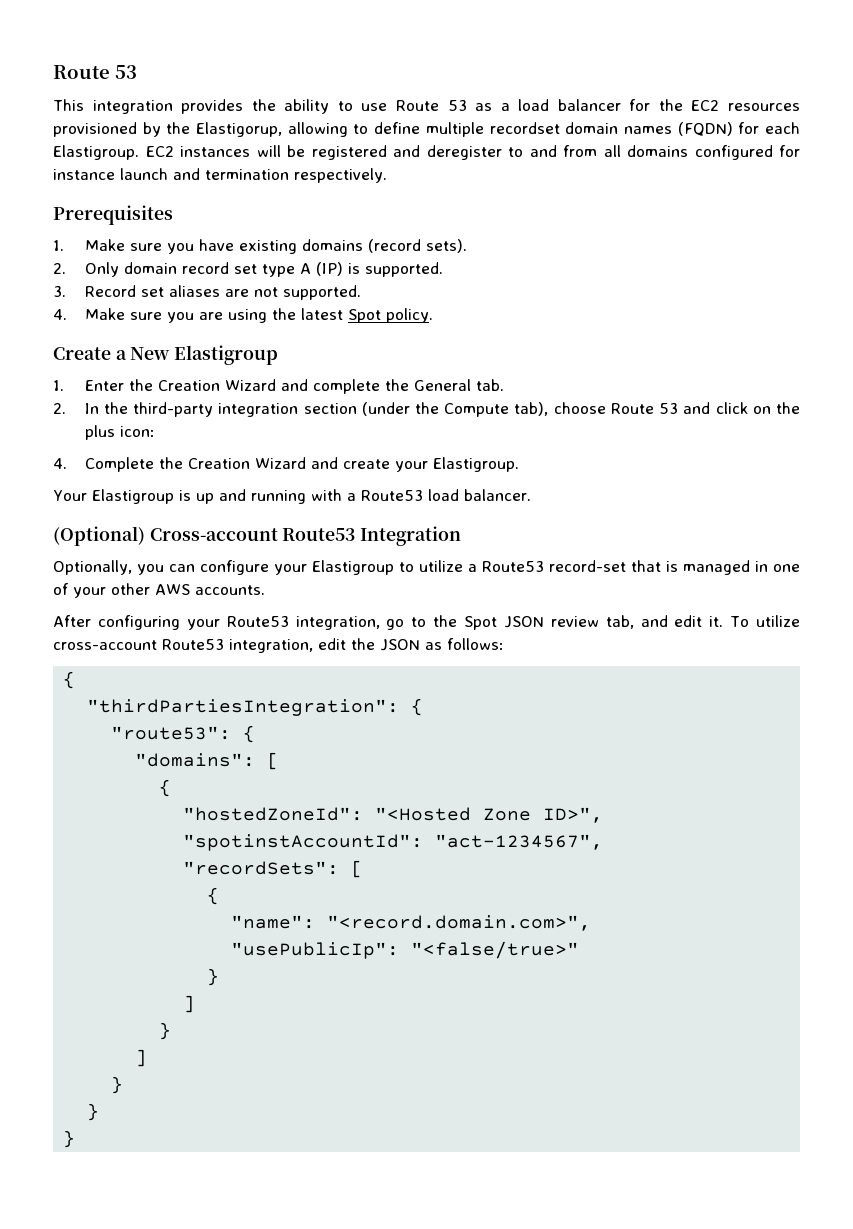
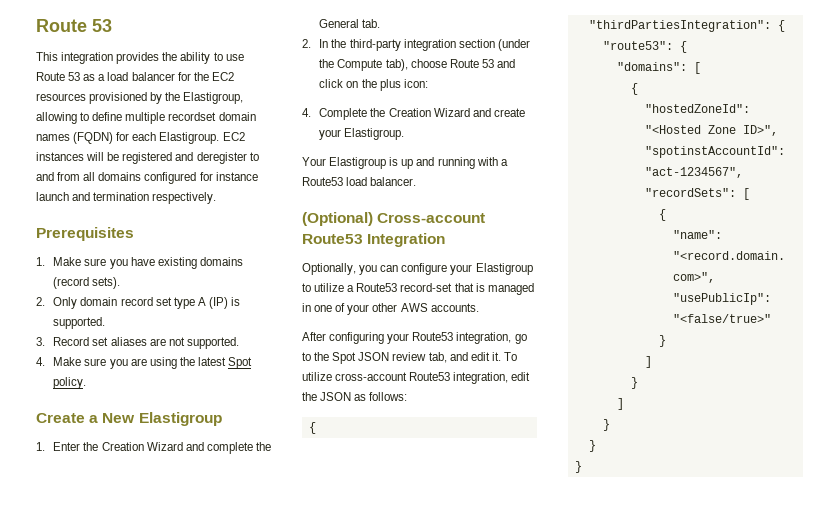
[196,122,283,137] Elastigorup, -> [183,92,244,104] Elastigroup,

